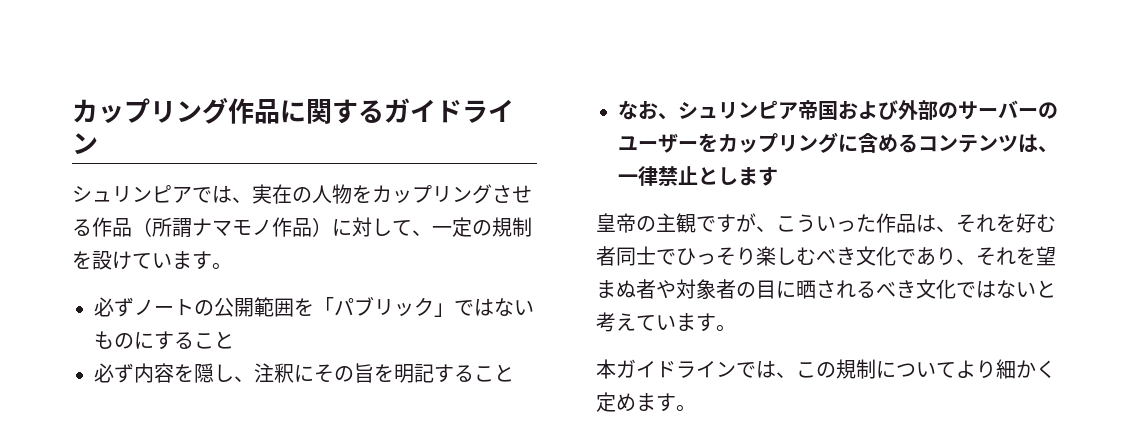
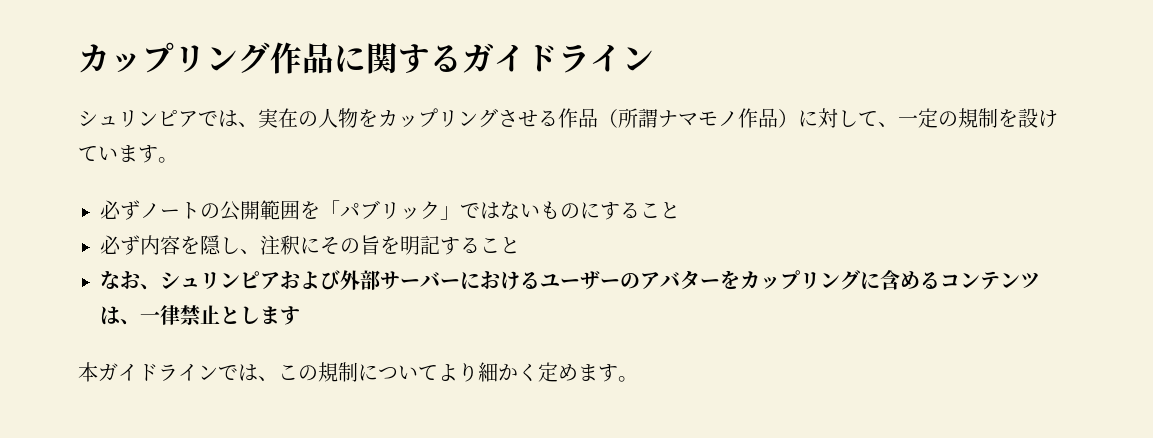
[798,100,838,120] 帝国 -> (280, 281) none
[938,102,958,119] の -> (380, 280) none
[1038,102,1058,119] [618,133,678,153] のユーザ -> [460,270,700,290] におけるユーザーのアバタ
[596,213,1056,233] [596,246,1056,266] [596,279,1056,299] [596,312,736,332] // 皇帝の主観ですが、こういった作品は、それを好む者同士でひっそり楽しむべき文化であり、それを望まぬ者や対象者の目に晒されるべき文化ではないと考えています。 -> (300, 315) none

